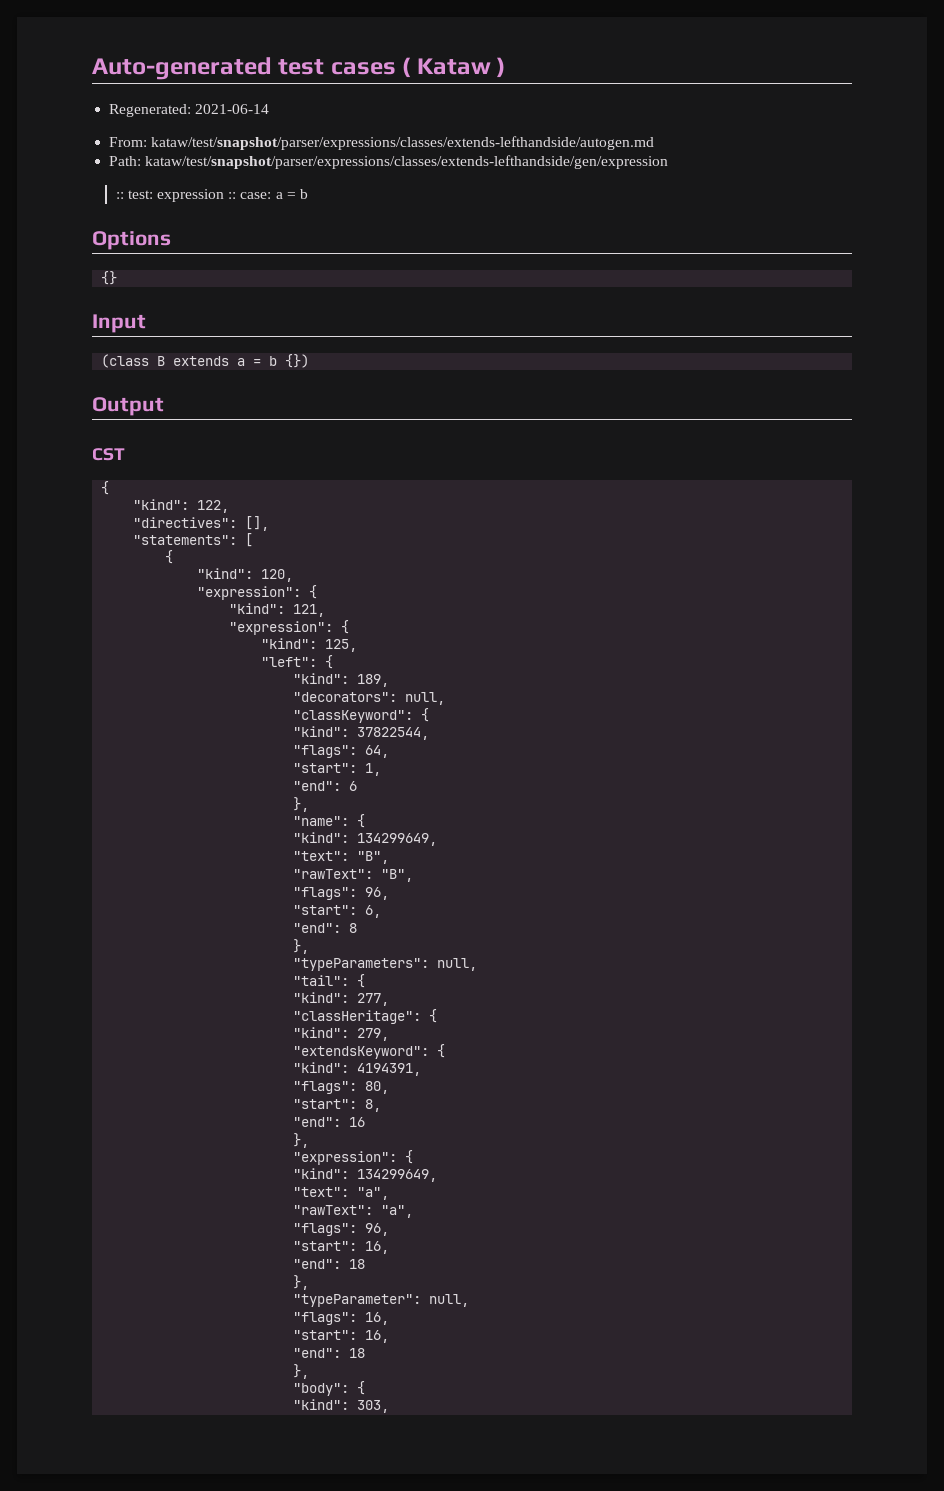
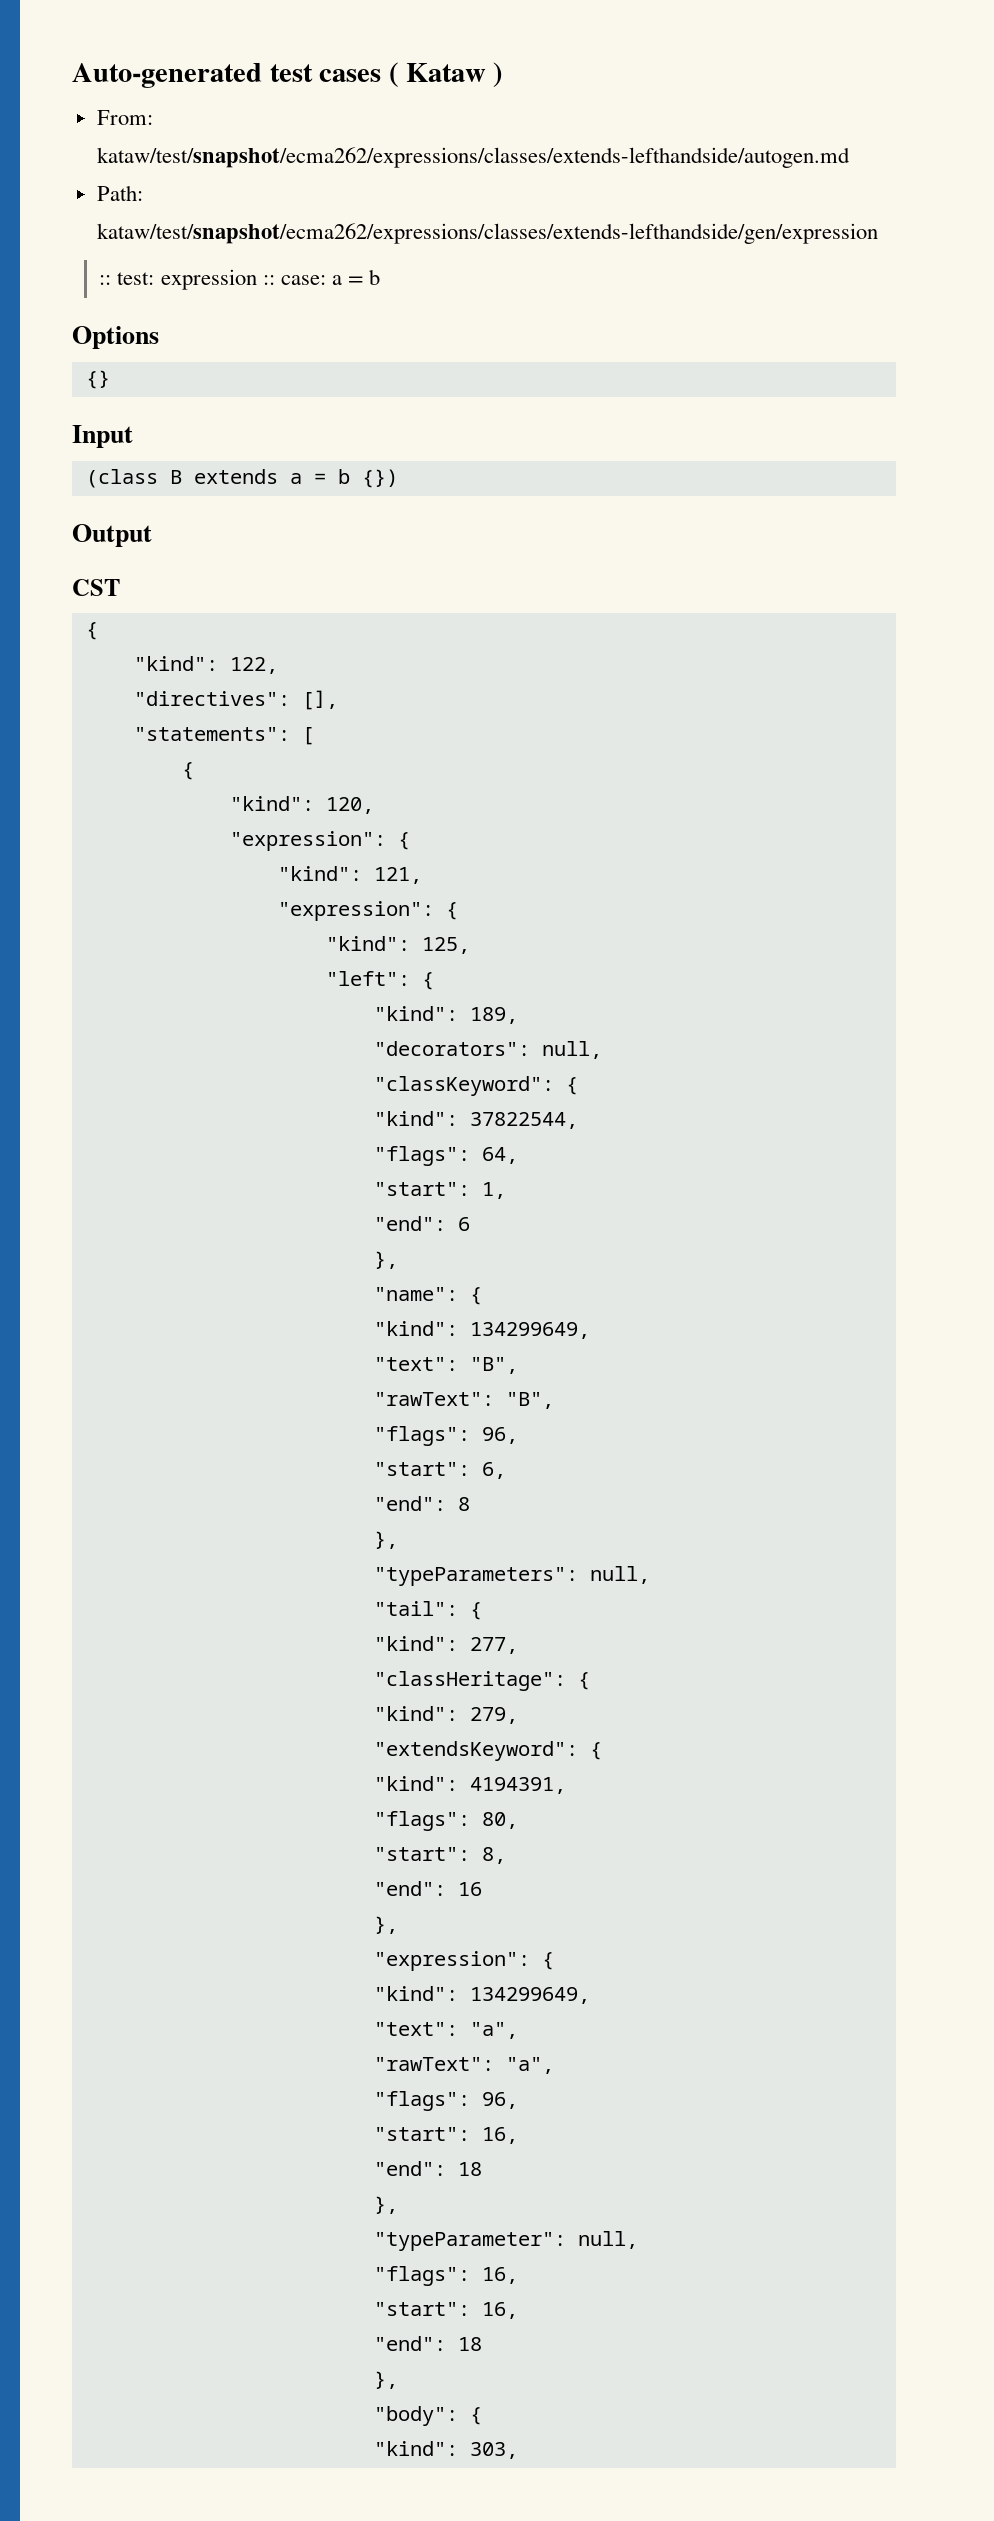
[109,104,270,117] // Regenerated: 2021-06-14 -> (503, 74) none
[151,136,655,150] kataw/test/snapshot/parser/expressions/classes/extends-lefthandside/autogen.md -> [96,147,850,168] kataw/test/snapshot/ecma262/expressions/classes/extends-lefthandside/autogen.md
[145,155,669,169] kataw/test/snapshot/parser/expressions/classes/extends-lefthandside/gen/expression -> [96,223,878,244] kataw/test/snapshot/ecma262/expressions/classes/extends-lefthandside/gen/expression

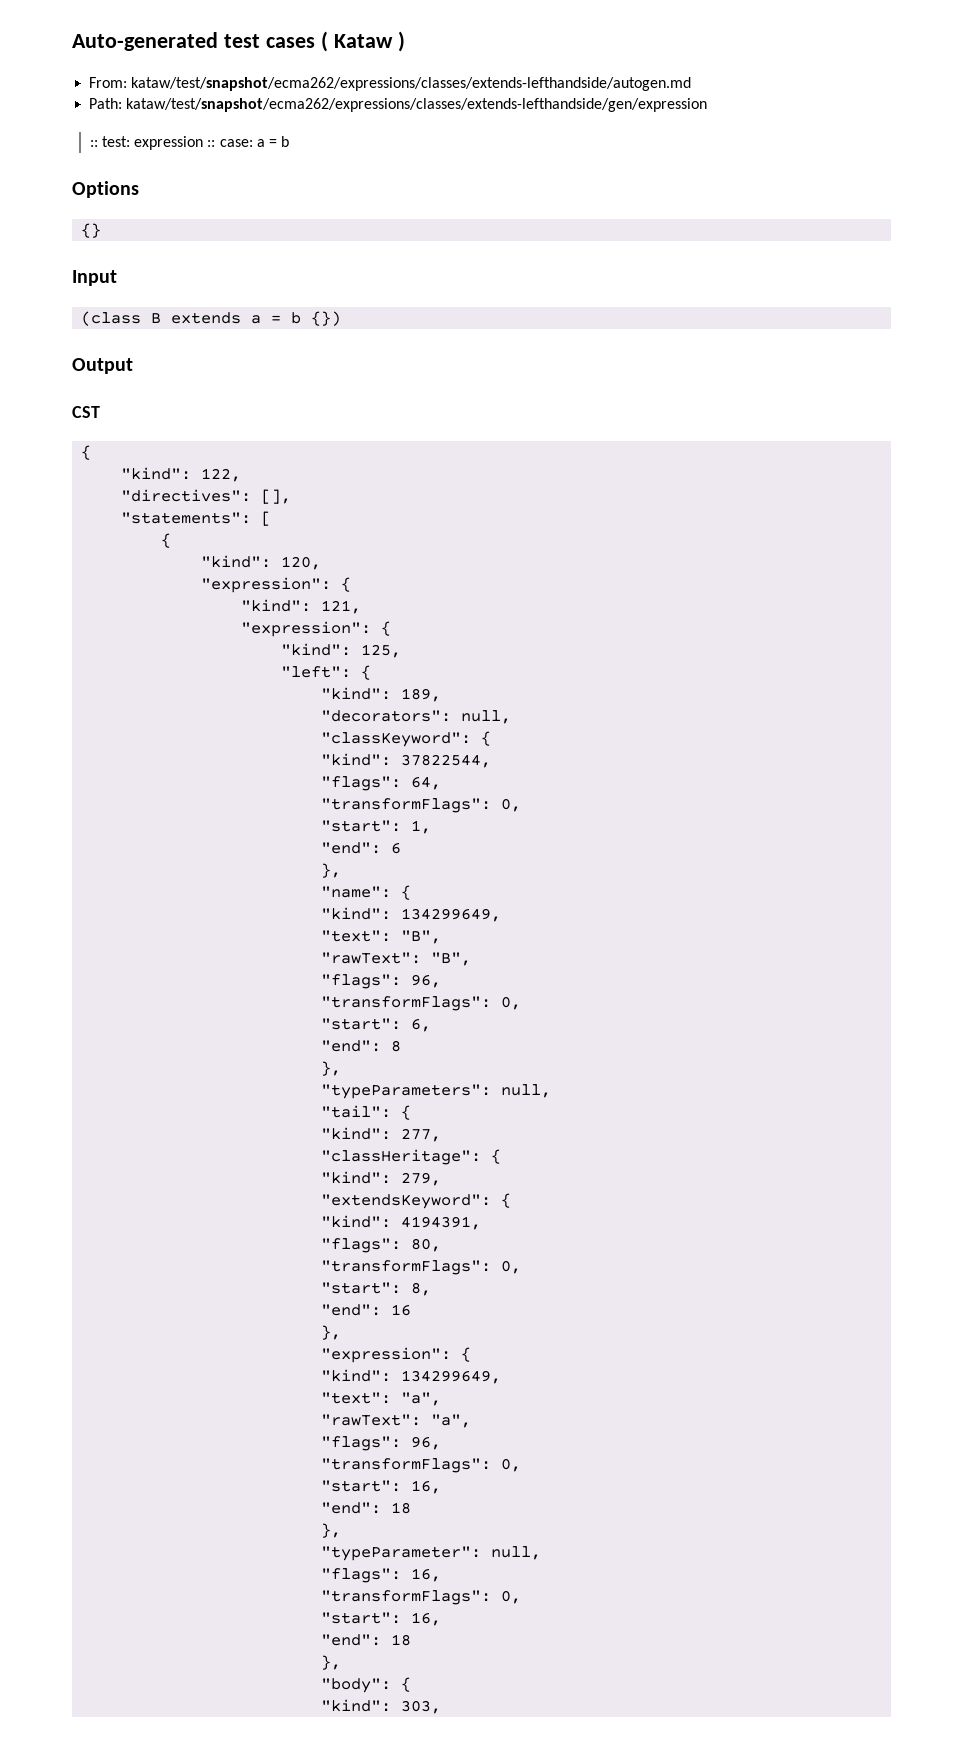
(518, 1155) none -> [321,798,522,813] // "transformFlags": 0,
(518, 1435) none -> [321,996,522,1011] // "transformFlags": 0,
(518, 1820) none -> [321,1260,522,1275] // "transformFlags": 0,
(518, 2100) none -> [321,1458,522,1473] // "transformFlags": 0,
(518, 2275) none -> [321,1590,522,1605] // "transformFlags": 0,

